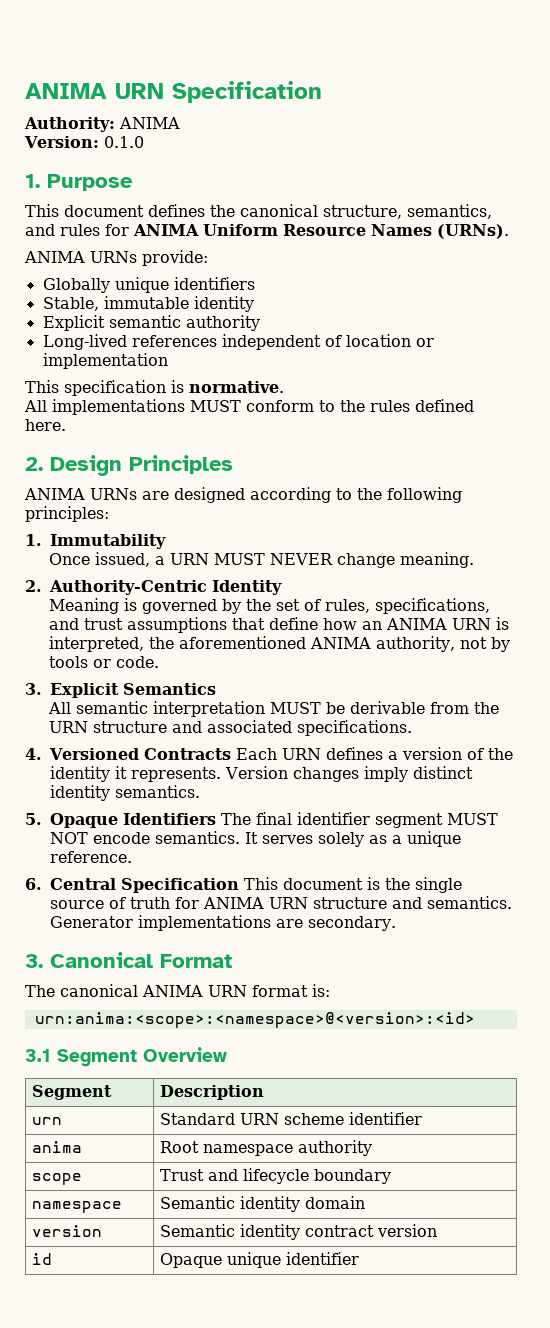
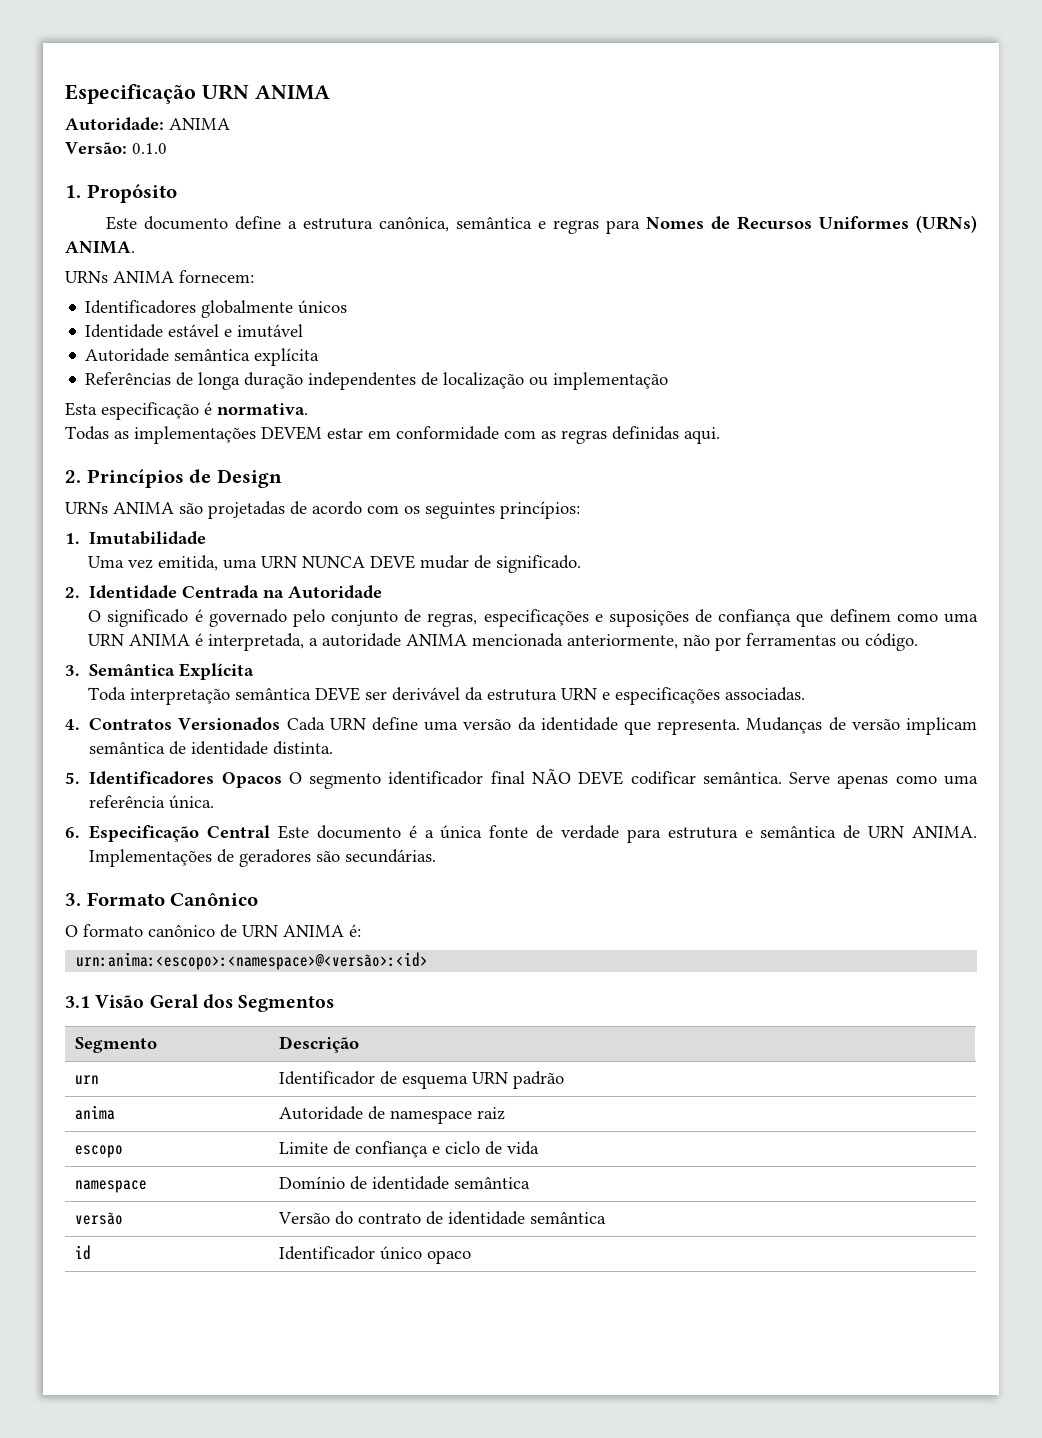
[25,81,322,103] [24,117,180,132] [24,136,144,148] [25,174,133,191] [25,204,492,219] [25,224,509,239] [24,250,208,266] [42,277,255,293] [42,296,254,312] [42,315,260,331] [42,334,434,350] [42,353,168,369] [25,380,284,396] [24,399,474,415] [25,419,66,431] [25,457,43,471] ANIMA URN Specification // Authority: ANIMA // Version: 0.1.0 // 1. Purpose // This document defines the canonical structure, semantics, and rules for ANIMA Uniform Resource Names (URNs). // ANIMA URNs provide: // Globally unique identifiers // Stable, immutable identity // Explicit semantic authority // Long-lived references independent of location or implementation // This specification is normative. // All implementations MUST conform to the rules defined here. // 2. -> [65,84,330,104] [65,117,230,131] [65,142,167,154] [65,184,177,203] [105,215,977,234] [65,241,135,254] [65,270,254,283] [85,300,348,318] [85,324,304,338] [85,348,320,366] [85,372,669,390] [65,402,308,420] [65,426,720,444] [65,469,212,488] Especificação URN ANIMA // Autoridade: ANIMA // Versão: 0.1.0 // 1. Propósito // Este documento define a estrutura canônica, semântica e regras para Nomes de Recursos Uniformes (URNs) ANIMA. // URNs ANIMA fornecem: // Identificadores globalmente únicos // Identidade estável e imutável // Autoridade semântica explícita // Referências de longa duração independentes de localização ou implementação // Esta especificação é normativa. // Todas as implementações DEVEM estar em conformidade com as regras definidas aqui. // 2. Princípios de
[129,455,233,474] [24,487,462,503] [25,506,109,522] [25,534,166,549] [49,552,475,568] [25,580,282,595] [49,598,491,614] [49,617,510,633] [49,636,511,652] [49,656,160,668] [25,683,216,698] [48,701,500,717] [49,720,413,736] [25,747,513,760] [50,766,473,782] [50,785,200,801] [25,812,498,828] [50,831,461,847] [50,851,132,863] [25,877,462,893] [50,896,512,909] [50,915,396,931] [25,952,232,968] [25,984,330,997] [34,1012,475,1028] [25,1047,227,1067] [31,1085,112,1100] [159,1085,264,1100] [31,1117,62,1125] [159,1112,422,1125] [31,1141,82,1153] [159,1140,372,1156] [31,1173,82,1185] [159,1168,391,1184] [31,1201,122,1213] [159,1196,365,1212] [31,1225,102,1237] [159,1224,437,1240] [31,1253,52,1265] [159,1252,359,1268] Principles // ANIMA URNs are designed according to the following principles: // 1. Immutability // Once issued, a URN MUST NEVER change meaning. // 2. Authority-Centric Identity // Meaning is governed by the set of rules, specifications, and trust assumptions that define how an ANIMA URN is interpreted, the aforementioned ANIMA authority, not by tools or code. // 3. Explicit Semantics // All semantic interpretation MUST be derivable from the URN structure and associated specifications. // 4. Versioned Contracts Each URN defines a version of the identity it represents. Version changes imply distinct identity semantics. // 5. Opaque Identifiers The final identifier segment MUST NOT encode semantics. It serves solely as a unique reference. // 6. Central Specification This document is the single source of truth for ANIMA URN structure and semantics. Generator implementations are secondary. // 3. Canonical Format // The canonical ANIMA URN format is: // urn:anima:<scope>:<namespace>@<version>:<id> // 3.1 Segment Overview // Segment | Description // urn | Standard URN scheme identifier // anima | Root namespace authority // scope | Trust and lifecycle boundary // namespace | Semantic identity domain // version | Semantic identity contract version // id | Opaque unique identifier -> [65,501,580,519] [65,531,207,545] [88,555,582,573] [65,585,383,599] [88,609,978,627] [88,633,919,651] [65,663,255,680] [88,687,806,705] [65,717,977,735] [89,741,334,755] [65,769,979,789] [89,795,215,809] [65,825,977,843] [89,849,437,867] [65,892,259,906] [65,924,361,938] [76,952,429,970] [65,994,335,1012] [74,1037,157,1053] [278,1036,359,1053] [74,1075,99,1085] [278,1071,564,1089] [74,1105,115,1120] [278,1106,505,1124] [74,1145,123,1158] [278,1141,539,1158] [74,1180,147,1193] [278,1176,530,1190] [74,1212,123,1225] [277,1211,606,1225] [74,1245,91,1260] [278,1246,471,1264] // URNs ANIMA são projetadas de acordo com os seguintes princípios: // 1. Imutabilidade // Uma vez emitida, uma URN NUNCA DEVE mudar de significado. // 2. Identidade Centrada na Autoridade // O significado é governado pelo conjunto de regras, especificações e suposições de confiança que definem como uma URN ANIMA é interpretada, a autoridade ANIMA mencionada anteriormente, não por ferramentas ou código. // 3. Semântica Explícita // Toda interpretação semântica DEVE ser derivável da estrutura URN e especificações associadas. // 4. Contratos Versionados Cada URN define uma versão da identidade que representa. Mudanças de versão implicam semântica de identidade distinta. // 5. Identificadores Opacos O segmento identificador final NÃO DEVE codificar semântica. Serve apenas como uma referência única. // 6. Especificação Central Este documento é a única fonte de verdade para estrutura e semântica de URN ANIMA. Implementações de geradores são secundárias. // 3. Formato Canônico // O formato canônico de URN ANIMA é: // urn:anima:<escopo>:<namespace>@<versão>:<id> // 3.1 Visão Geral dos Segmentos // Segmento | Descrição // urn | Identificador de esquema URN padrão // anima | Autoridade de namespace raiz // escopo | Limite de confiança e ciclo de vida // namespace | Domínio de identidade semântica // versão | Versão do contrato de identidade semântica // id | Identificador único opaco

